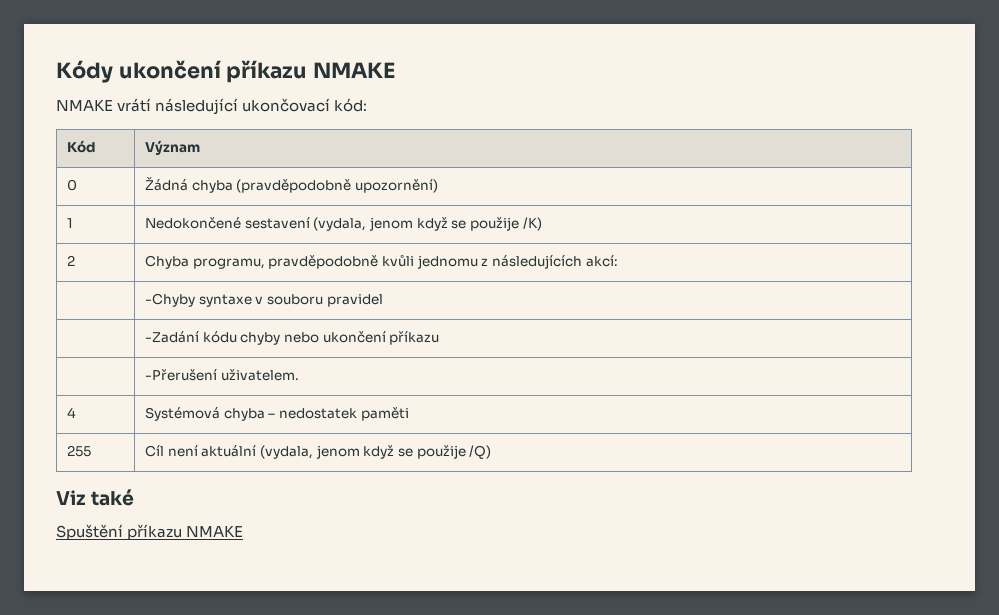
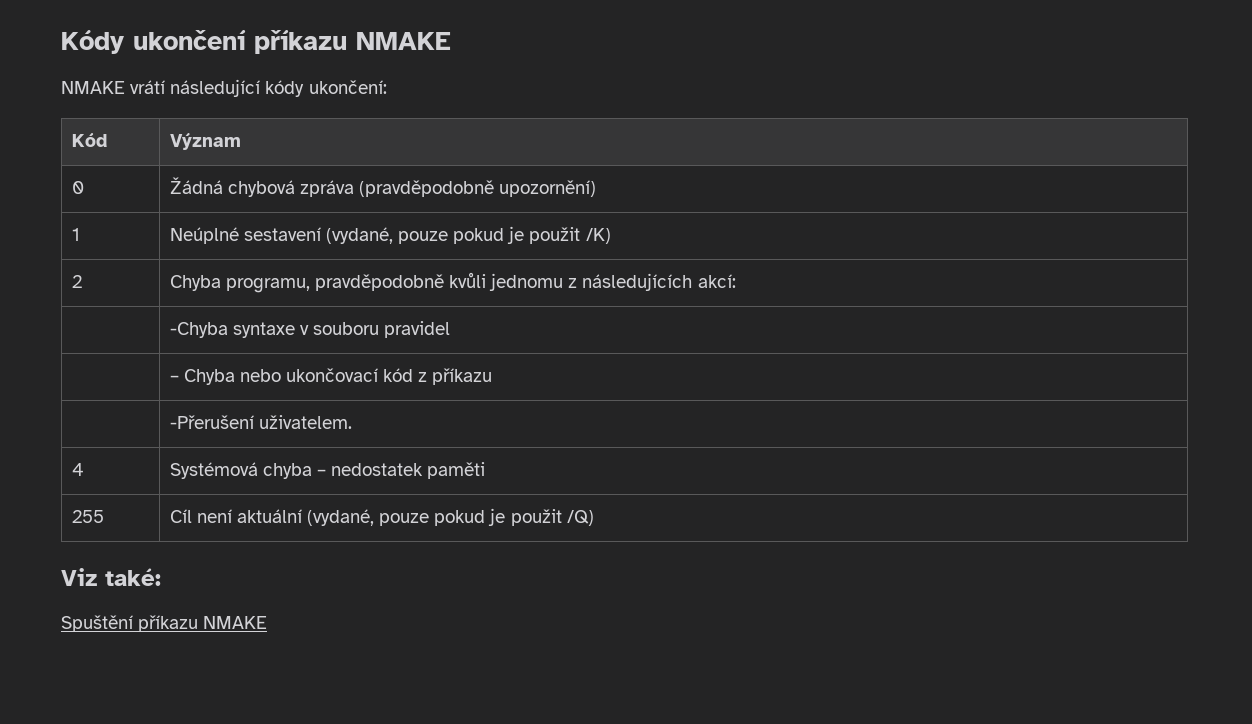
[242,98,368,112] ukončovací kód: -> [265,80,387,97] kódy ukončení:
[191,180,233,193] chyba -> [227,180,354,197] chybová zpráva
[144,217,519,231] Nedokončené sestavení (vydala, jenom když se použije -> [169,226,581,244] Neúplné sestavení (vydané, pouze pokud je použit
[144,293,195,307] -Chyby -> [169,322,228,338] -Chyba
[144,331,386,345] -Zadání kódu chyby nebo ukončení -> [169,368,428,385] – Chyba nebo ukončovací kód z
[259,445,466,459] (vydala, jenom když se použije -> [306,508,562,526] (vydané, pouze pokud je použit
[91,489,135,506] také -> [105,568,161,586] také:

